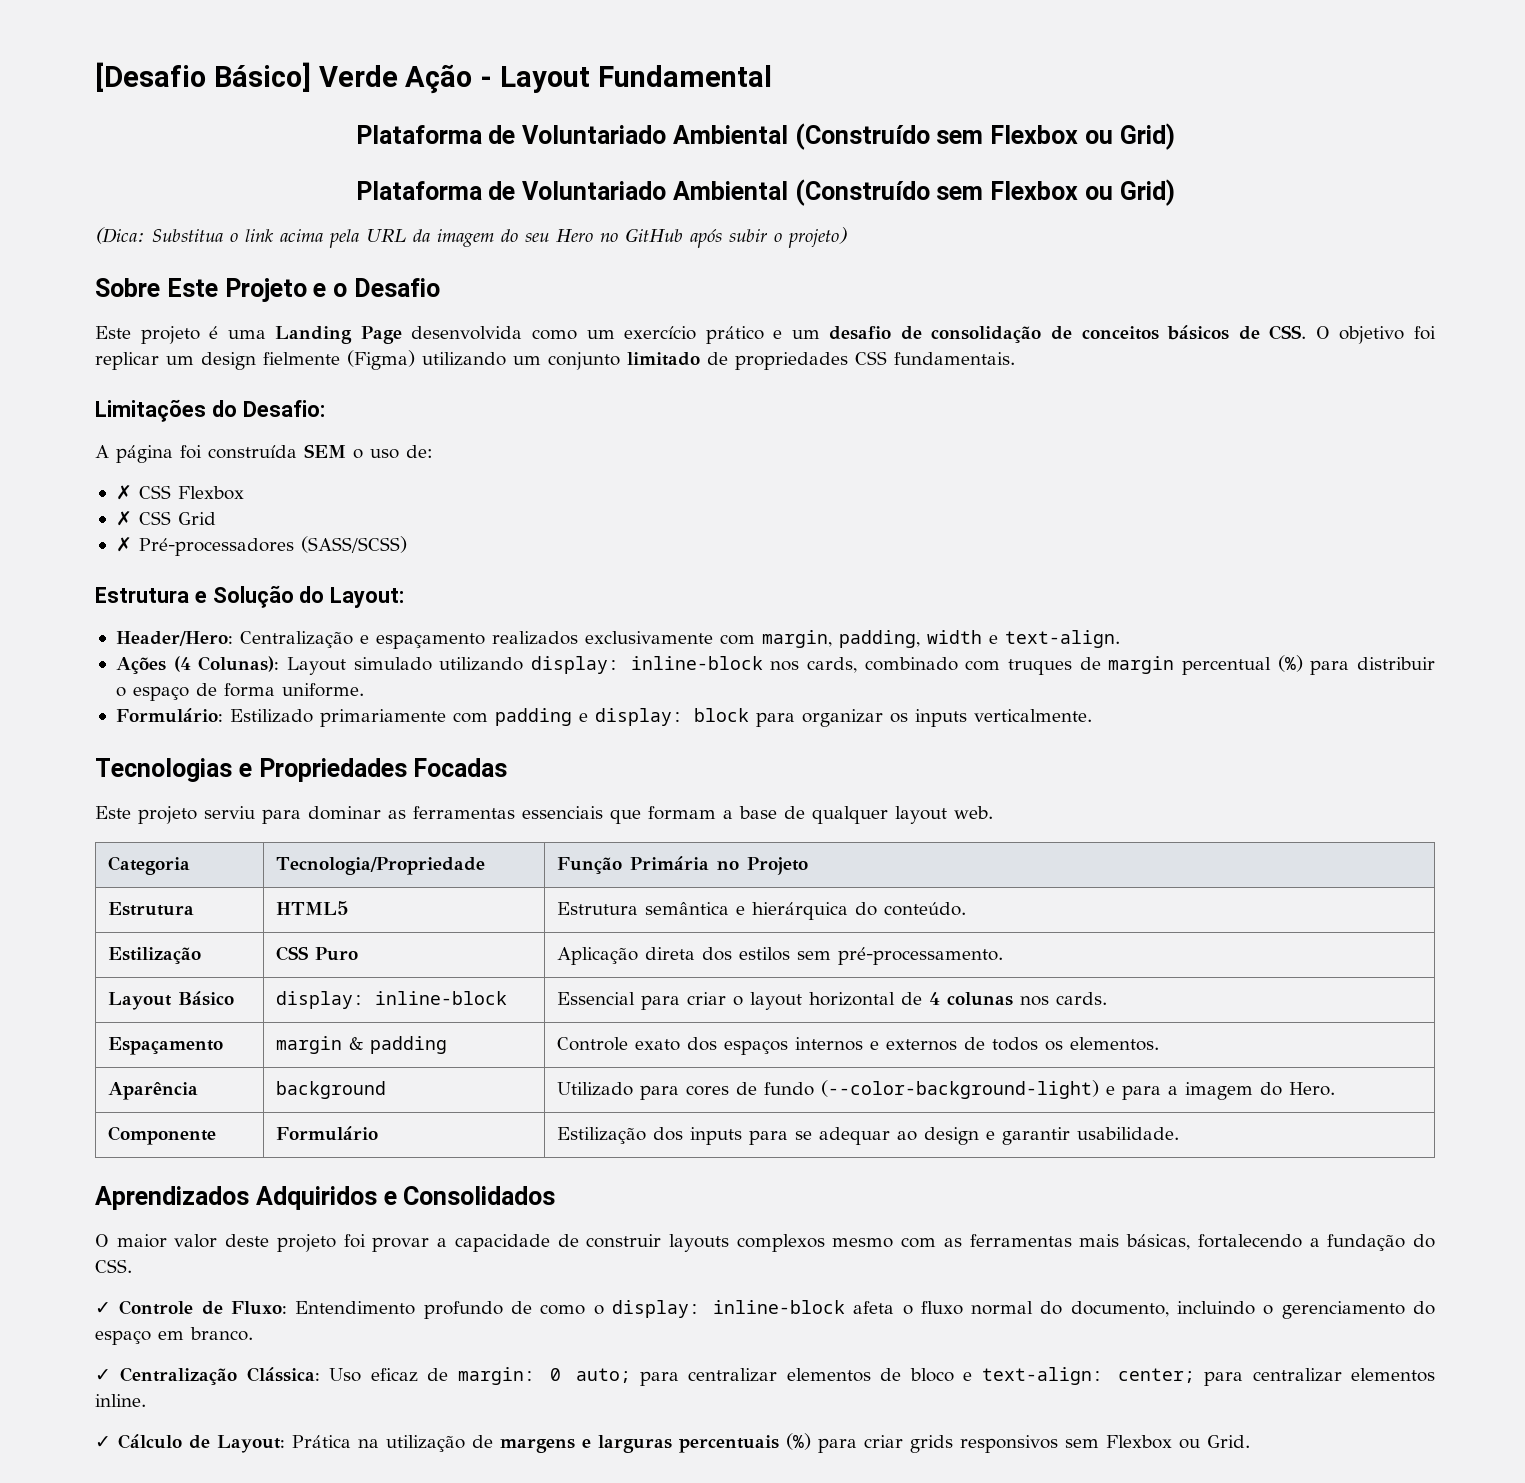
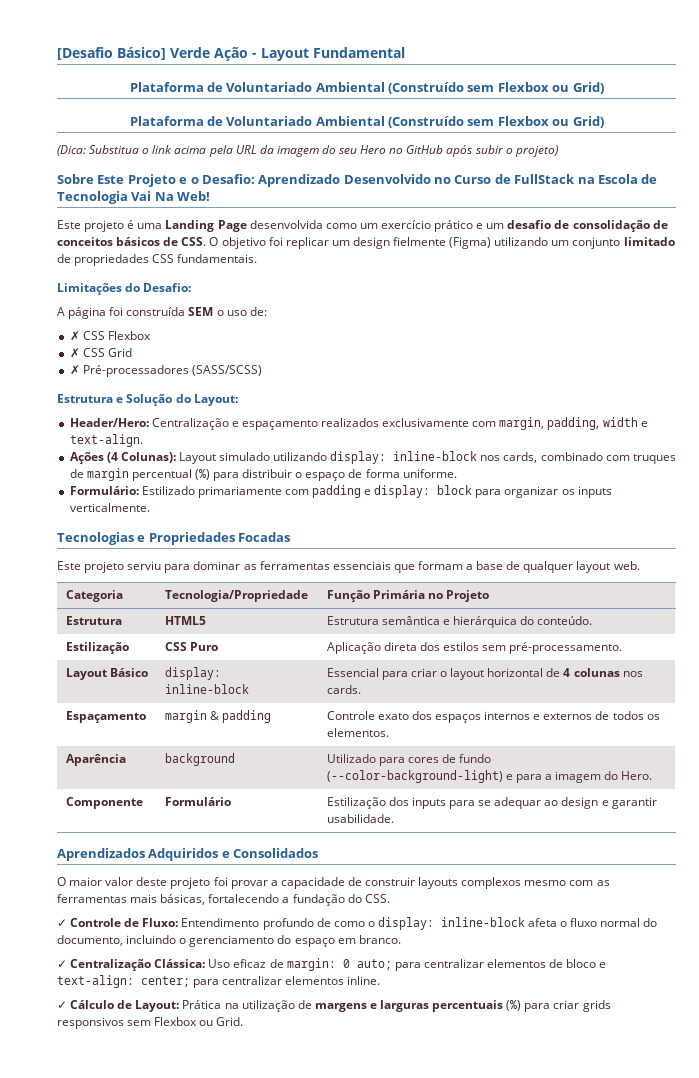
[353,278,440,297] Desafio -> [201,174,658,187] [57,191,211,204] Desafio: Aprendizado Desenvolvido no Curso de FullStack na Escola de Tecnologia Vai Na Web!

